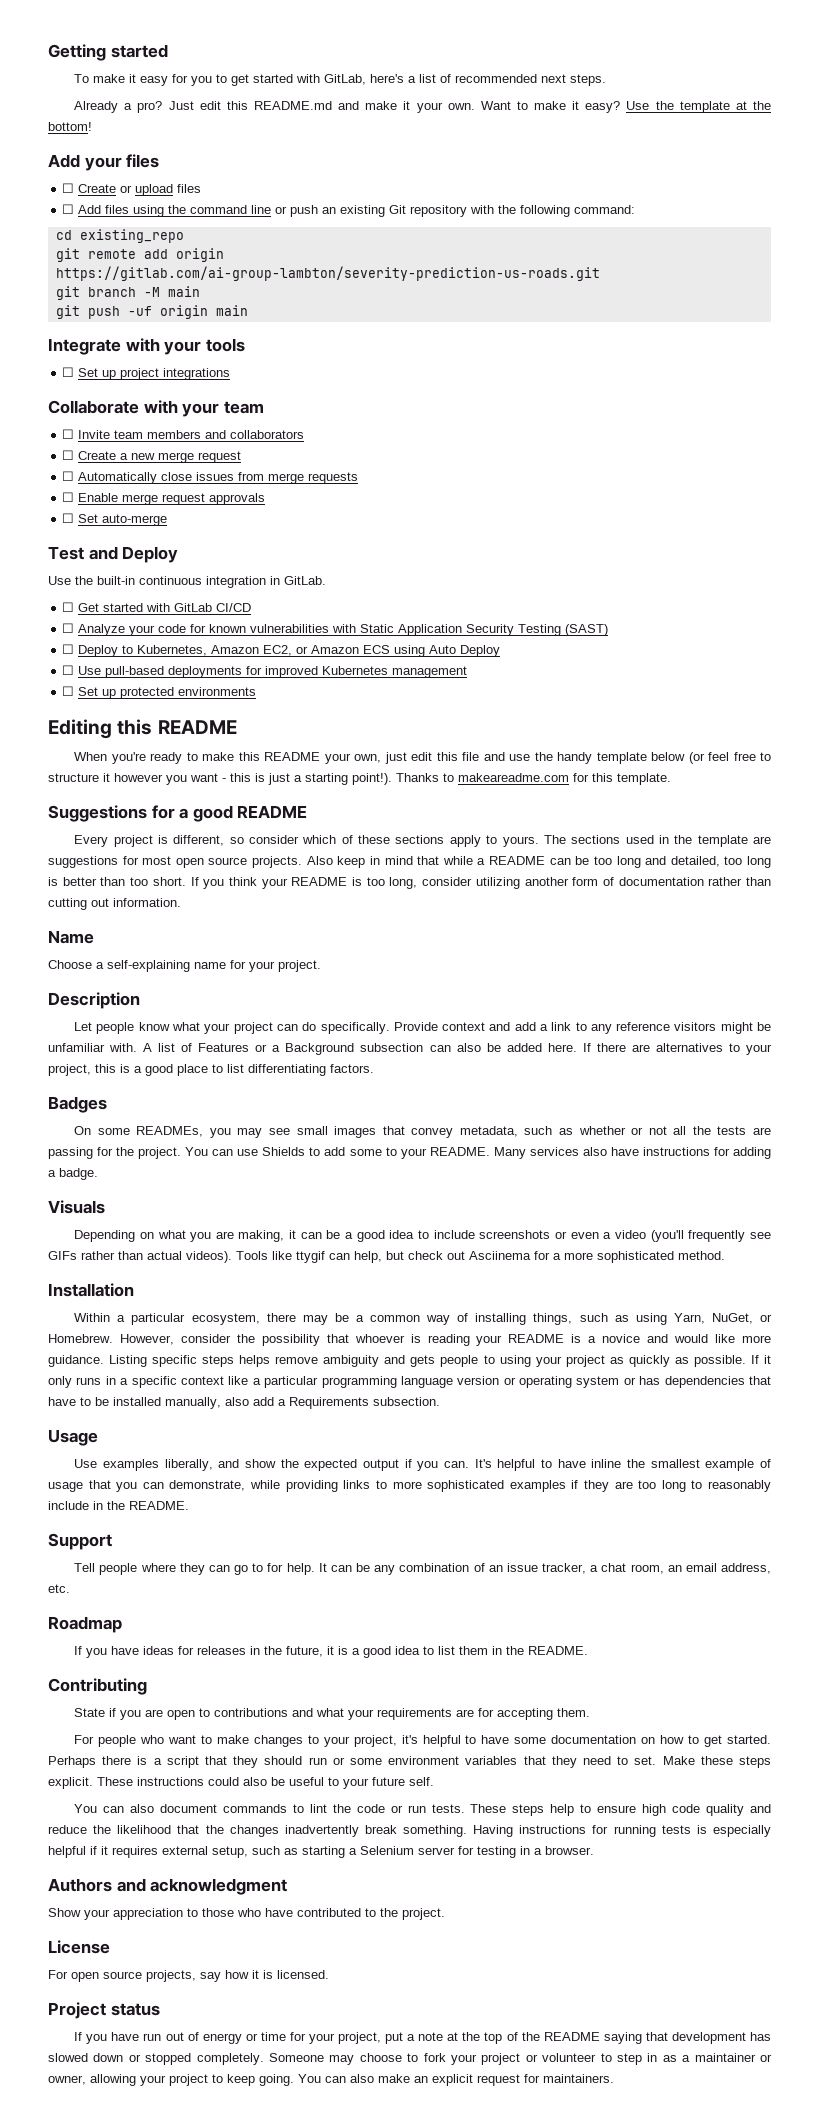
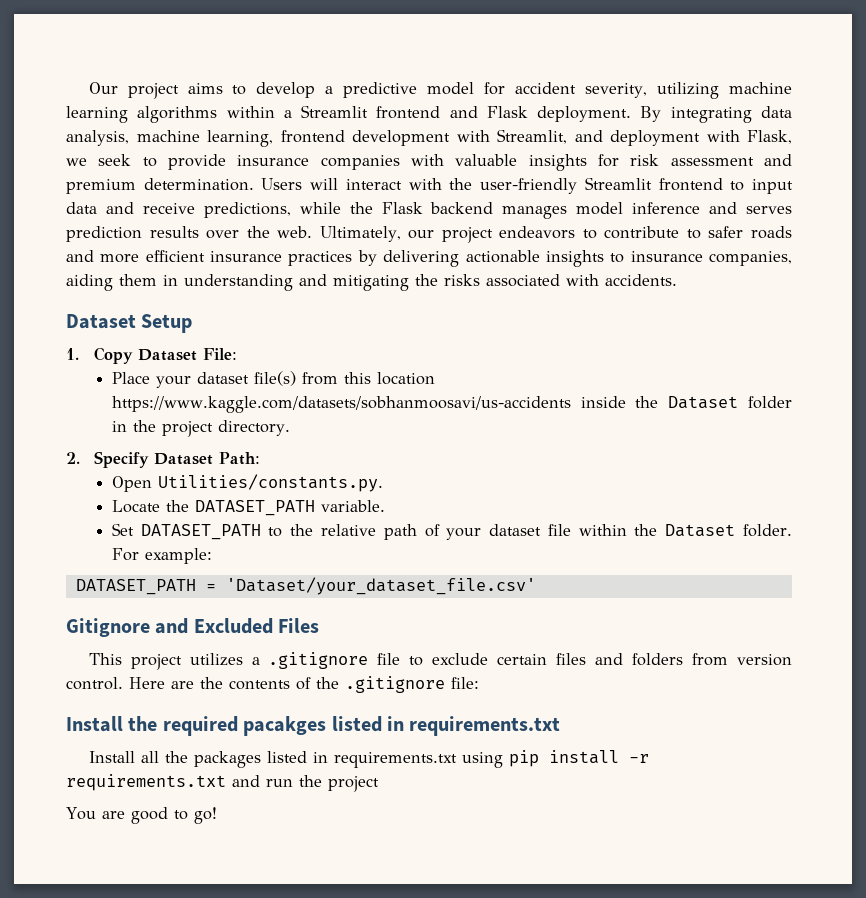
[48,44,168,61] [74,74,607,86] [74,101,771,113] [48,122,92,131] [48,154,160,171] [62,183,202,196] [62,204,636,217] [55,229,184,243] [55,248,224,262] [55,266,600,281] [55,286,200,300] [55,305,248,319] [48,338,245,355] [62,367,231,380] [48,400,264,417] [62,429,305,439] [62,450,242,463] [62,471,359,484] [62,492,266,505] [62,513,168,526] [48,546,179,563] [48,576,326,588] [62,602,252,612] [62,623,609,636] [62,644,501,657] [62,665,468,678] [62,686,257,699] [48,719,237,739] [74,752,771,764] [48,773,671,785] [48,805,308,822] [74,835,772,847] [48,856,771,868] [48,877,772,889] [48,898,181,910] [48,930,94,944] [48,960,321,972] [48,992,140,1009] [74,1022,771,1034] [48,1043,772,1055] [48,1064,374,1076] [48,1096,107,1113] [74,1126,772,1138] [48,1147,771,1159] [48,1168,98,1180] [48,1200,105,1214] [74,1230,771,1242] [48,1251,725,1263] [48,1283,134,1297] [74,1313,773,1325] [48,1334,772,1346] [48,1355,772,1367] [48,1376,772,1388] [48,1397,440,1409] [48,1429,98,1446] [74,1459,771,1471] [48,1480,771,1492] [48,1501,189,1510] [48,1533,112,1550] [74,1563,772,1575] [48,1584,70,1593] [48,1616,122,1633] [74,1646,589,1658] [48,1678,147,1695] [74,1708,591,1720] [74,1735,772,1747] [48,1756,772,1768] [48,1777,434,1789] [74,1804,772,1816] [48,1825,771,1837] [48,1846,594,1858] [48,1878,288,1895] [48,1908,445,1920] [48,1940,110,1954] [48,1970,329,1982] [48,2002,160,2019] [74,2032,771,2044] [48,2053,772,2065] [48,2074,614,2086] Getting started // To make it easy for you to get started with GitLab, here's a list of recommended next steps. // Already a pro? Just edit this README.md and make it your own. Want to make it easy? Use the template at the bottom! // Add your files // ☐ Create or upload files // ☐ Add files using the command line or push an existing Git repository with the following command: // cd existing_repo // git remote add origin https://gitlab.com/ai-group-lambton/severity-prediction-us-roads.git // git branch -M main // git push -uf origin main // Integrate with your tools // ☐ Set up project integrations // Collaborate with your team // ☐ Invite team members and collaborators // ☐ Create a new merge request // ☐ Automatically close issues from merge requests // ☐ Enable merge request approvals // ☐ Set auto-merge // Test and Deploy // Use the built-in continuous integration in GitLab. // ☐ Get started with GitLab CI/CD // ☐ Analyze your code for known vulnerabilities with Static Application Security Testing (SAST) // ☐ Deploy to Kubernetes, Amazon EC2, or Amazon ECS using Auto Deploy // ☐ Use pull-based deployments for improved Kubernetes management // ☐ Set up protected environments // Editing this README // When you're ready to make this README your own, just edit this file and use the handy template below (or feel free to structure it however you want - this is just a starting point!). Thanks to makeareadme.com for this template. // Suggestions for a good README // Every project is different, so consider which of these sections apply to yours. The sections used in the template are suggestions for most open source projects. Also keep in mind that while a README can be too long and detailed, too long is better than too short. If you think your README is too long, consider utilizing another form of documentation rather than cutting out information. // Name // Choose a self-explaining name for your project. // Description // Let people know what your project can do specifically. Provide context and add a link to any reference visitors might be unfamiliar with. A list of Features or a Background subsection can also be added here. If there are alternatives to your project, this is a good place to list differentiating factors. // Badges // On some READMEs, you may see small images that convey metadata, such as whether or not all the tests are passing for the project. You can use Shields to add some to your README. Many services also have instructions for adding a badge. // Visuals // Depending on what you are making, it can be a good idea to include screenshots or even a video (you'll frequently see GIFs rather than actual videos). Tools like ttygif can help, but check out Asciinema for a more sophisticated method. // Installation // Within a particular ecosystem, there may be a common way of installing things, such as using Yarn, NuGet, or Homebrew. However, consider the possibility that whoever is reading your README is a novice and would like more guidance. Listing specific steps helps remove ambiguity and gets people to using your project as quickly as possible. If it only runs in a specific context like a particular programming language version or operating system or has dependencies that have to be installed manually, also add a Requirements subsection. // Usage // Use examples liberally, and show the expected output if you can. It's helpful to have inline the smallest example of usage that you can demonstrate, while providing links to more sophisticated examples if they are too long to reasonably include in the README. // Support // Tell people where they can go to for help. It can be any combination of an issue tracker, a chat room, an email address, etc. // Roadmap // If you have ideas for releases in the future, it is a good idea to list them in the README. // Contributing // State if you are open to contributions and what your requirements are for accepting them. // For people who want to make changes to your project, it's helpful to have some documentation on how to get started. Perhaps there is a script that they should run or some environment variables that they need to set. Make these steps explicit. These instructions could also be useful to your future self. // You can also document commands to lint the code or run tests. These steps help to ensure high code quality and reduce the likelihood that the changes inadvertently break something. Having instructions for running tests is especially helpful if it requires external setup, such as starting a Selenium server for testing in a browser. // Authors and acknowledgment // Show your appreciation to those who have contributed to the project. // License // For open source projects, say how it is licensed. // Project status // If you have run out of energy or time for your project, put a note at the top of the README saying that development has slowed down or stopped completely. Someone may choose to fork your project or volunteer to step in as a maintainer or owner, allowing your project to keep going. You can also make an explicit request for maintainers. -> [88,82,792,99] [66,105,792,123] [66,129,792,147] [66,154,793,171] [66,177,794,194] [66,202,792,219] [66,226,792,243] [66,250,793,267] [66,274,677,291] [66,314,193,333] [66,347,237,364] [111,371,435,388] [111,396,793,413] [111,420,290,437] [66,451,260,468] [111,474,383,492] [111,500,385,516] [111,523,793,540] [111,548,212,564] [75,577,536,595] [66,618,320,637] [88,652,792,670] [66,676,479,693] [66,716,561,736] [88,750,649,768] [66,774,379,792] [66,807,217,824] Our project aims to develop a predictive model for accident severity, utilizing machine learning algorithms within a Streamlit frontend and Flask deployment. By integrating data analysis, machine learning, frontend development with Streamlit, and deployment with Flask, we seek to provide insurance companies with valuable insights for risk assessment and premium determination. Users will interact with the user-friendly Streamlit frontend to input data and receive predictions, while the Flask backend manages model inference and serves prediction results over the web. Ultimately, our project endeavors to contribute to safer roads and more efficient insurance practices by delivering actionable insights to insurance companies, aiding them in understanding and mitigating the risks associated with accidents. // Dataset Setup // 1. Copy Dataset File: // Place your dataset file(s) from this location https://www.kaggle.com/datasets/sobhanmoosavi/us-accidents inside the Dataset folder in the project directory. // 2. Specify Dataset Path: // Open Utilities/constants.py. // Locate the DATASET_PATH variable. // Set DATASET_PATH to the relative path of your dataset file within the Dataset folder. For example: // DATASET_PATH = 'Dataset/your_dataset_file.csv' // Gitignore and Excluded Files // This project utilizes a .gitignore file to exclude certain files and folders from version control. Here are the contents of the .gitignore file: // Install the required pacakges listed in requirements.txt // Install all the packages listed in requirements.txt using pip install -r requirements.txt and run the project // You are good to go!

